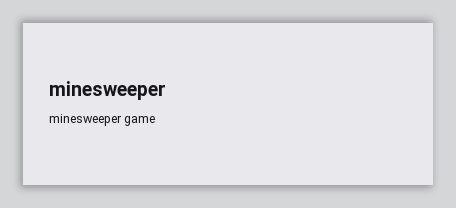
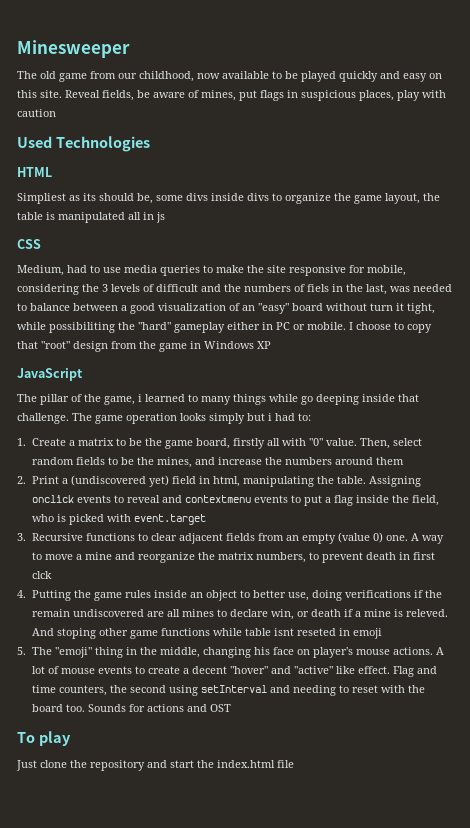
[49,81,166,100] [49,114,156,126] minesweeper // minesweeper game -> [17,40,130,58] [17,71,442,82] [17,90,446,101] [17,109,56,117] [17,136,150,152] [17,167,52,177] [17,193,440,204] [17,212,165,223] [17,239,41,249] [17,265,406,276] [17,284,452,295] [17,303,435,314] [17,322,432,333] [17,341,271,352] [17,368,83,381] [17,394,419,405] [17,413,311,424] [17,438,422,449] [31,457,404,468] [17,475,421,487] [31,495,439,506] [31,514,206,525] [17,532,444,544] [31,552,435,563] [31,571,52,579] [17,590,442,601] [31,609,448,620] [31,628,382,639] [17,647,444,658] [31,666,437,677] [31,685,425,696] [31,704,231,712] [17,731,71,746] [16,760,294,771] Minesweeper // The old game from our childhood, now available to be played quickly and easy on this site. Reveal fields, be aware of mines, put flags in suspicious places, play with caution // Used Technologies // HTML // Simpliest as its should be, some divs inside divs to organize the game layout, the table is manipulated all in js // CSS // Medium, had to use media queries to make the site responsive for mobile, considering the 3 levels of difficult and the numbers of fiels in the last, was needed to balance between a good visualization of an "easy" board without turn it tight, while possibiliting the "hard" gameplay either in PC or mobile. I choose to copy that "root" design from the game in Windows XP // JavaScript // The pillar of the game, i learned to many things while go deeping inside that challenge. The game operation looks simply but i had to: // 1. Create a matrix to be the game board, firstly all with "0" value. Then, select random fields to be the mines, and increase the numbers around them // 2. Print a (undiscovered yet) field in html, manipulating the table. Assigning onclick events to reveal and contextmenu events to put a flag inside the field, who is picked with event.target // 3. Recursive functions to clear adjacent fields from an empty (value 0) one. A way to move a mine and reorganize the matrix numbers, to prevent death in first clck // 4. Putting the game rules inside an object to better use, doing verifications if the remain undiscovered are all mines to declare win, or death if a mine is releved. And stoping other game functions while table isnt reseted in emoji // 5. The "emoji" thing in the middle, changing his face on player's mouse actions. A lot of mouse events to create a decent "hover" and "active" like effect. Flag and time counters, the second using setInterval and needing to reset with the board too. Sounds for actions and OST // To play // Just clone the repository and start the index.html file

